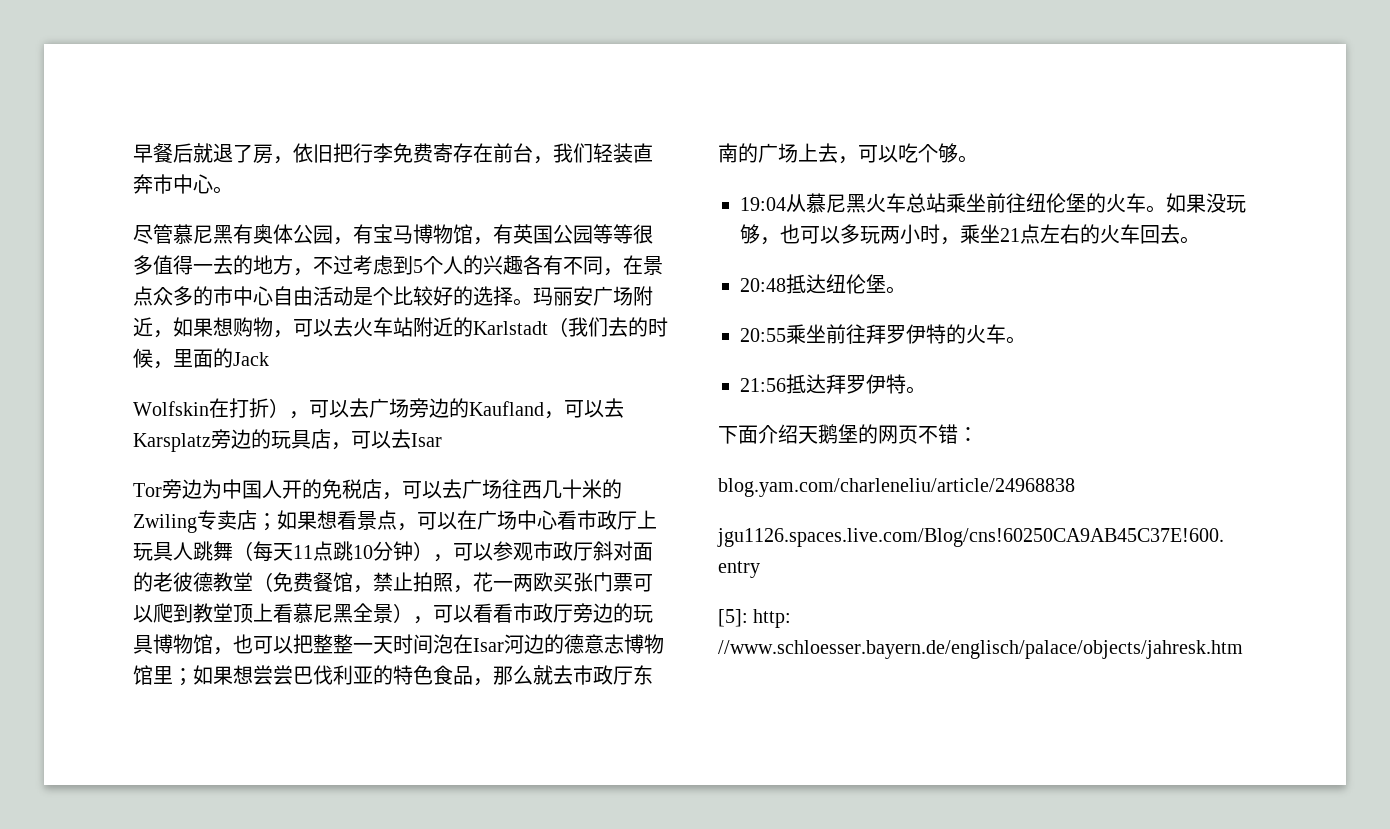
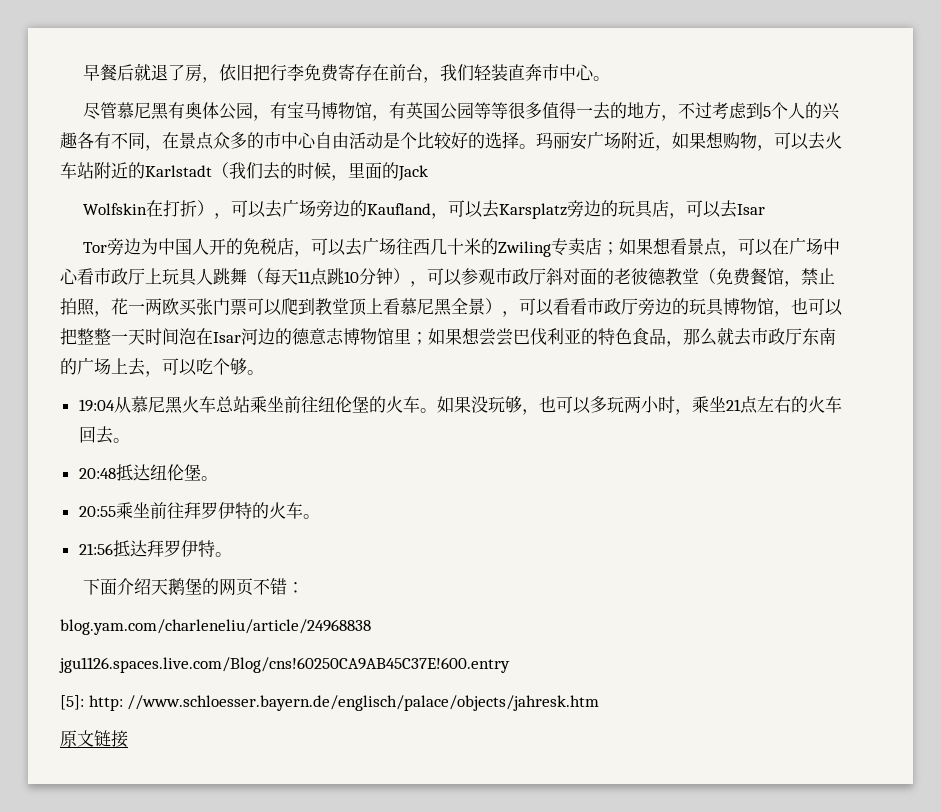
(1243, 649) none -> [60,730,128,748] // 原文链接

